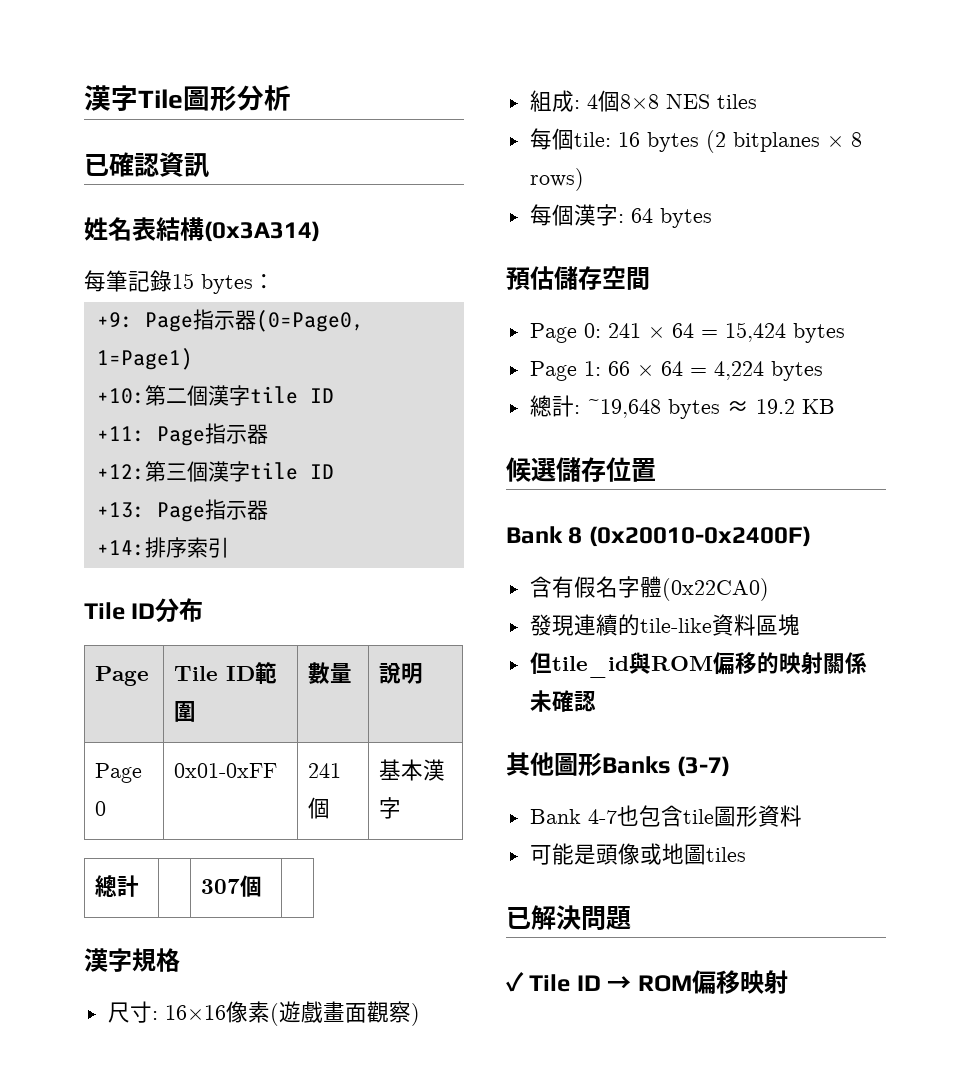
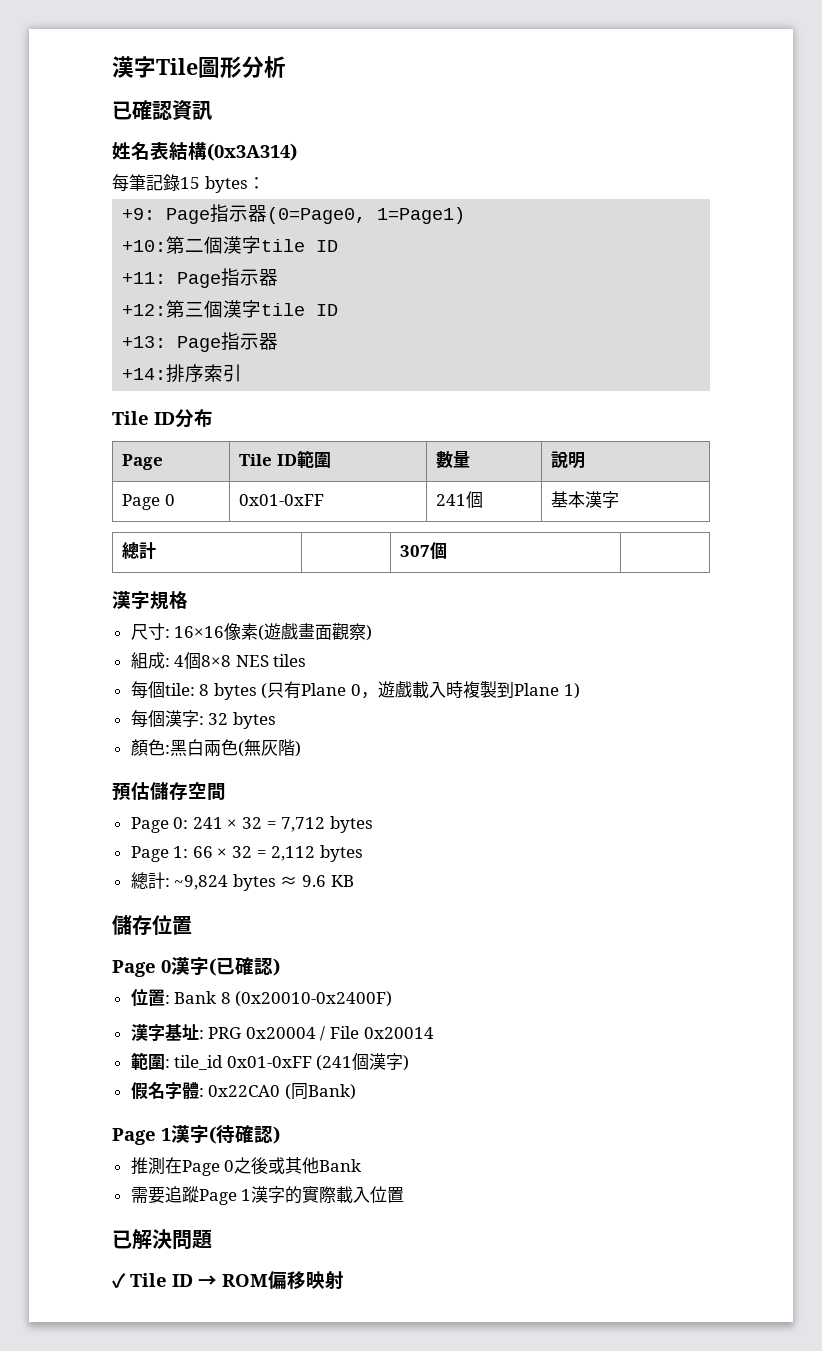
[617,130,862,153] [529,168,584,191] 16 bytes (2 bitplanes × 8 rows) -> [199,681,580,700] 8 bytes (只有Plane 0，遊戲載入時複製到Plane 1)
[630,208,712,228] 64 bytes -> [208,712,276,729] [130,739,301,757] 32 bytes // 顏色:黑白兩色(無灰階)
[671,322,786,342] 64 = 15,424 -> [242,817,326,832] 32 = 7,712
[660,361,764,380] 64 = 4,224 -> [232,846,316,861] 32 = 2,112
[586,399,661,418] ~19,648 -> [174,875,229,890] ~9,824
[755,399,795,414] 19.2 -> [302,875,327,887] 9.6
[506,457,556,482] 候選 -> (354, 881) none
[506,526,811,547] [529,576,769,601] [529,614,800,636] [529,652,867,678] [529,690,596,712] [506,752,731,777] [529,805,802,827] [529,843,746,865] Bank 8 (0x20010-0x2400F) // 含有假名字體(0x22CA0) // 發現連續的tile-like資料區塊 // 但tile_id與ROM偏移的映射關係未確認 // 其他圖形Banks (3-7) // Bank 4-7也包含tile圖形資料 // 可能是頭像或地圖tiles -> [112,957,280,977] [130,989,393,1007] [130,1024,434,1041] [130,1052,410,1071] [130,1082,356,1100] [112,1125,280,1145] [130,1157,362,1176] [130,1186,405,1205] Page 0漢字(已確認) // 位置: Bank 8 (0x20010-0x2400F) // 漢字基址: PRG 0x20004 / File 0x20014 // 範圍: tile_id 0x01-0xFF (241個漢字) // 假名字體: 0x22CA0 (同Bank) // Page 1漢字(待確認) // 推測在Page 0之後或其他Bank // 需要追蹤Page 1漢字的實際載入位置

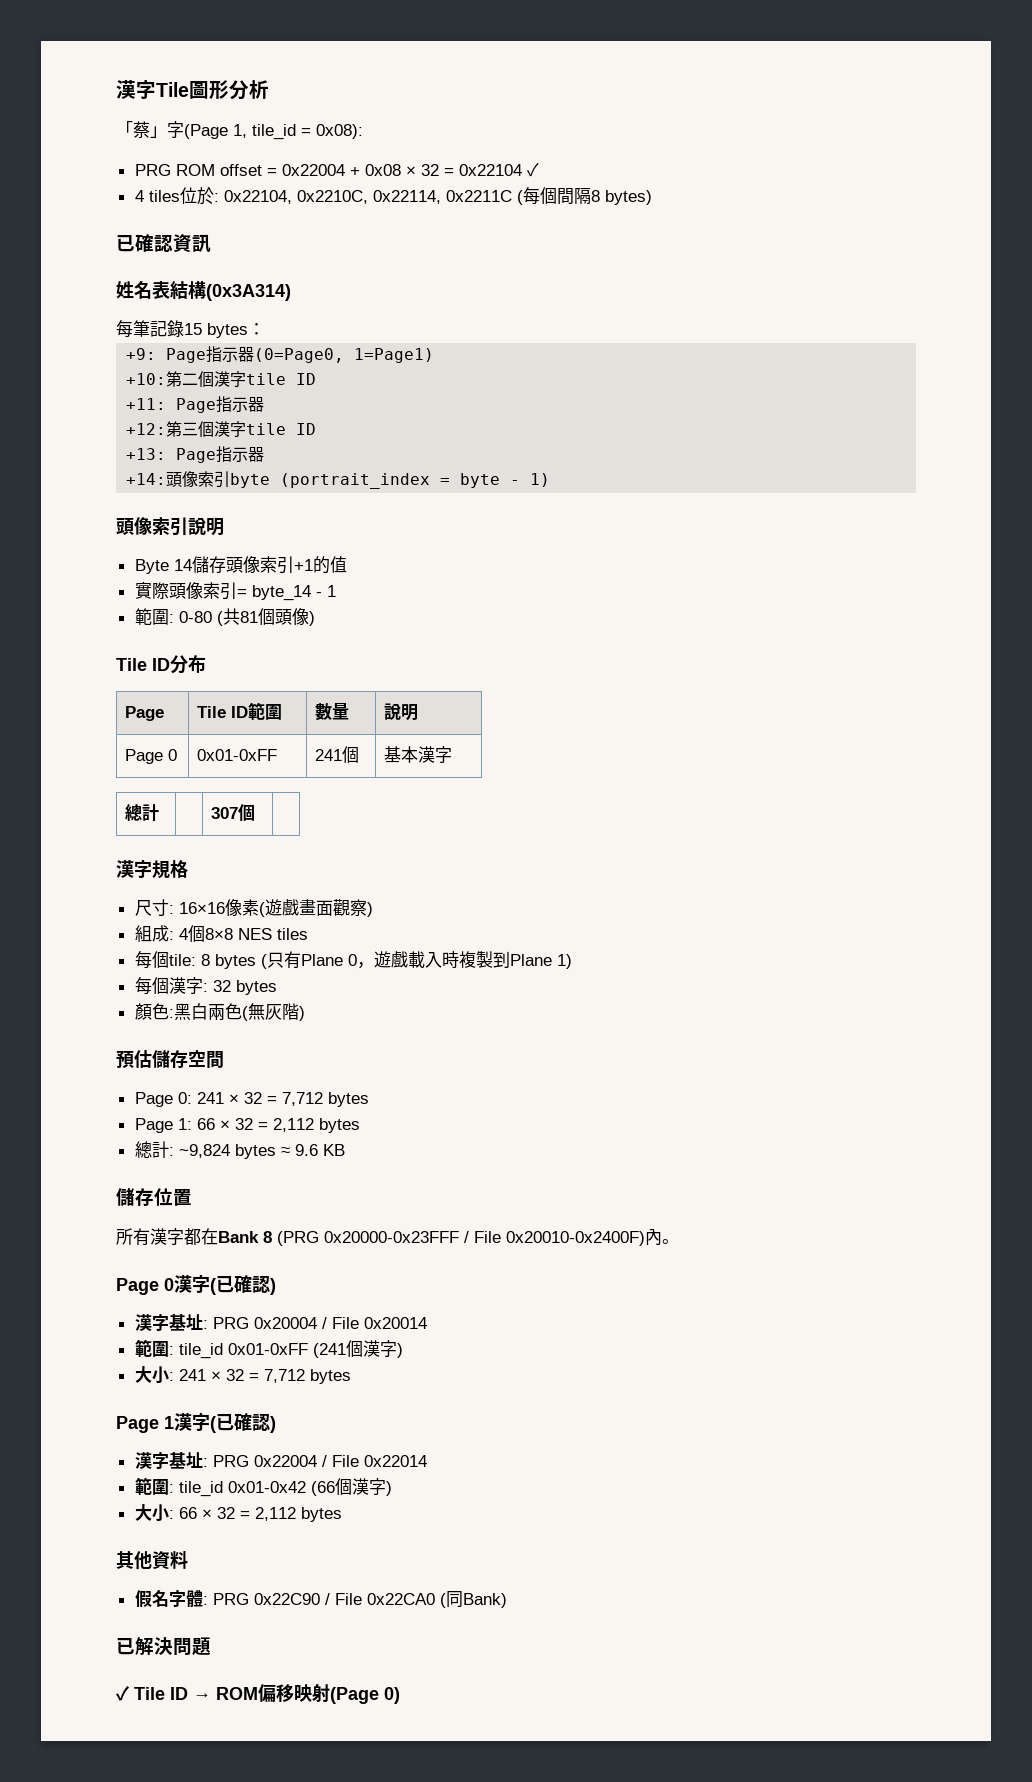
(286, 67) none -> [116,121,363,140] [134,162,539,177] [134,187,652,205] // 「蔡」字(Page 1, tile_id = 0x08): // PRG ROM offset = 0x22004 + 0x08 × 32 = 0x22104 ✓ // 4 tiles位於: 0x22104, 0x2210C, 0x22114, 0x2211C (每個間隔8 bytes)
[166,364,243,383] 排序索引 -> [166,471,551,489] [116,517,224,536] [134,556,347,574] [134,582,336,601] [134,608,315,626] 頭像索引byte (portrait_index = byte - 1) // 頭像索引說明 // Byte 14儲存頭像索引+1的值 // 實際頭像索引= byte_14 - 1 // 範圍: 0-80 (共81個頭像)
(192, 925) none -> [116,1228,679,1246] // 所有漢字都在Bank 8 (PRG 0x20000-0x23FFF / File 0x20010-0x2400F)內。
[130,989,393,1007] // 位置: Bank 8 (0x20010-0x2400F) -> (276, 1286) none
[130,1082,356,1100] 假名字體: 0x22CA0 (同Bank) -> [134,1366,351,1384] 大小: 241 × 32 = 7,712 bytes
[216,1125,280,1144] [130,1157,362,1176] [130,1186,405,1205] 待確認) // 推測在Page 0之後或其他Bank // 需要追蹤Page 1漢字的實際載入位置 -> [216,1413,276,1433] [134,1452,427,1469] [134,1477,392,1497] [134,1504,342,1522] [116,1551,188,1570] [134,1590,507,1608] 已確認) // 漢字基址: PRG 0x22004 / File 0x22014 // 範圍: tile_id 0x01-0x42 (66個漢字) // 大小: 66 × 32 = 2,112 bytes // 其他資料 // 假名字體: PRG 0x22C90 / File 0x22CA0 (同Bank)
(344, 1280) none -> [330,1687,400,1704] (Page 0)

